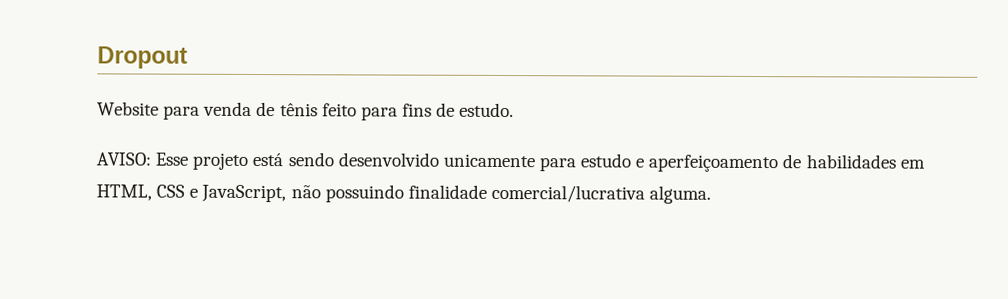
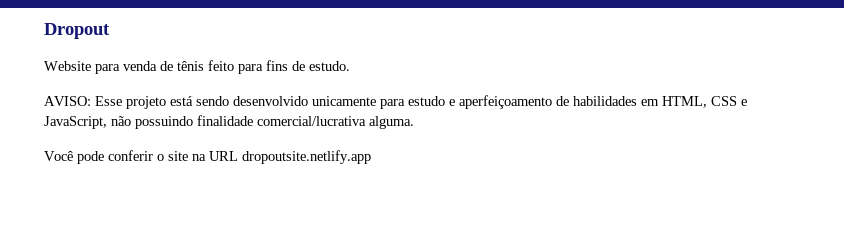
(712, 194) none -> [44,150,371,164] // Você pode conferir o site na URL dropoutsite.netlify.app

